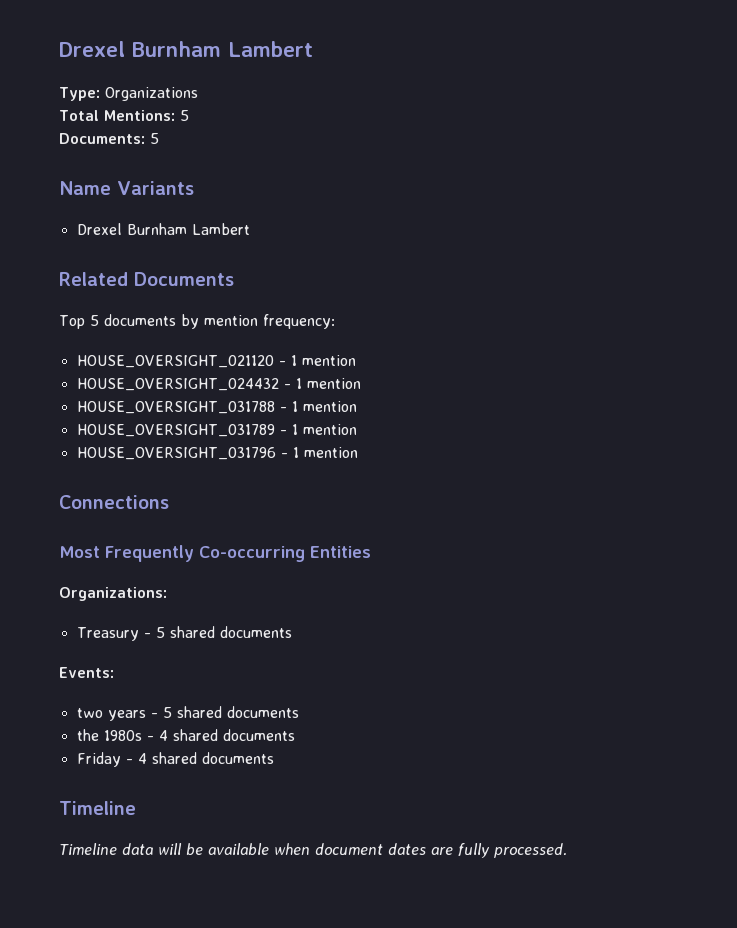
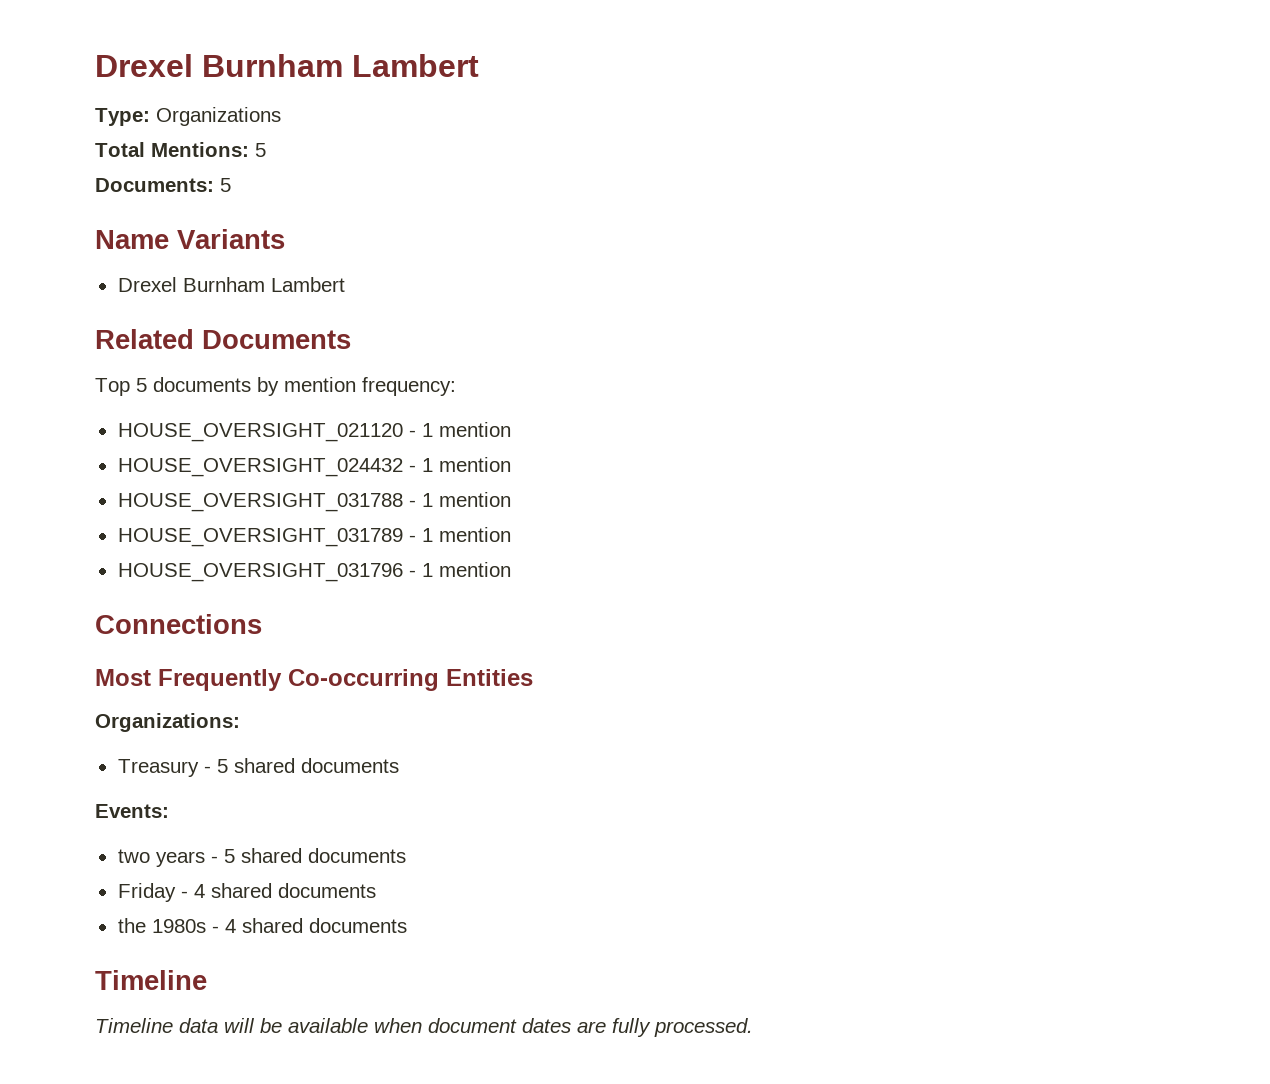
[76,729,295,741] [76,752,121,767] the 1980s - 4 shared documents // Friday -> [117,883,376,902] [117,918,206,933] Friday - 4 shared documents // the 1980s

